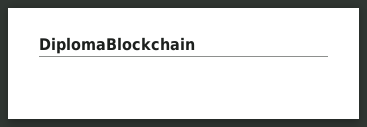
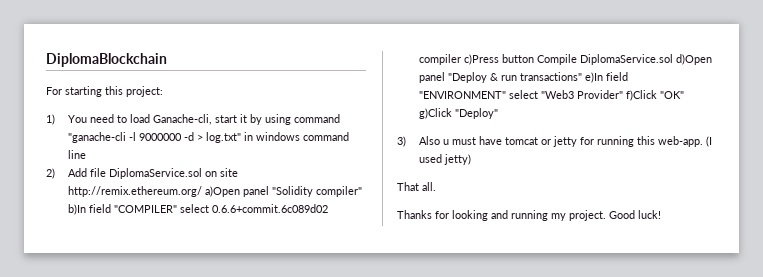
(195, 45) none -> [46,86,163,97] [46,114,340,125] [67,132,349,143] [67,150,86,159] [46,168,238,179] [67,186,362,197] [67,204,328,215] [418,54,712,65] [418,72,628,83] [418,90,684,101] [418,108,498,119] [397,136,712,147] [418,154,471,165] [397,182,436,191] [397,210,661,221] // For starting this project: // 1) You need to load Ganache-cli, start it by using command "ganache-cli -l 9000000 -d > log.txt" in windows command line // 2) Add file DiplomaService.sol on site http://remix.ethereum.org/ a)Open panel "Solidity compiler" b)In field "COMPILER" select 0.6.6+commit.6c089d02 compiler c)Press button Compile DiplomaService.sol d)Open panel "Deploy & run transactions" e)In field "ENVIRONMENT" select "Web3 Provider" f)Click "OK" g)Click "Deploy" // 3) Also u must have tomcat or jetty for running this web-app. (I used jetty) // That all. // Thanks for looking and running my project. Good luck!

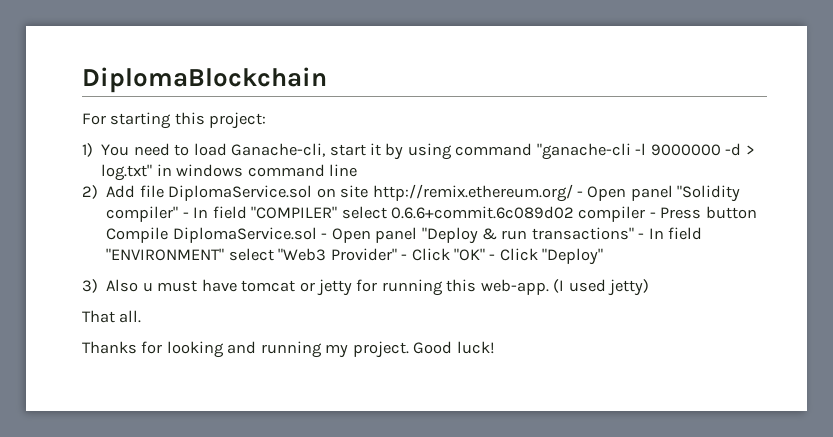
[204,186,240,197] a)Open -> [576,186,627,201] - Open
[67,204,86,215] b)In -> [182,207,209,218] - In
[463,54,499,65] c)Press -> [649,207,702,219] - Press
[675,54,712,65] d)Open -> [321,228,371,243] - Open
[584,72,603,83] e)In -> [638,228,664,239] - In
[625,90,684,101] [418,108,452,119] f)Click "OK" g)Click -> [401,248,538,261] - Click "OK" - Click

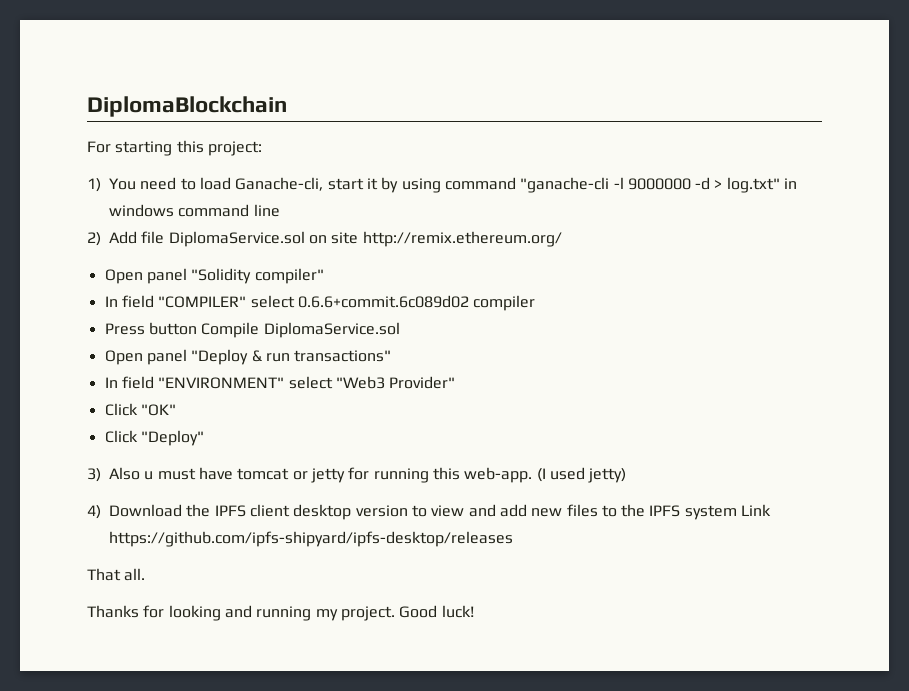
[576,191,583,197] - -> (562, 239) //
[182,212,189,218] - -> (324, 276) //
[649,212,656,218] - -> (536, 303) //
[321,233,328,239] - -> (400, 330) //
[638,233,645,239] - -> (392, 356) //
[401,254,408,260] - -> (456, 382) //
[489,254,496,260] - -> (176, 410) //
(650, 287) none -> [87,504,772,520] [109,531,513,547] // 4) Download the IPFS client desktop version to view and add new files to the IPFS system Link https://github.com/ipfs-shipyard/ipfs-desktop/releases

